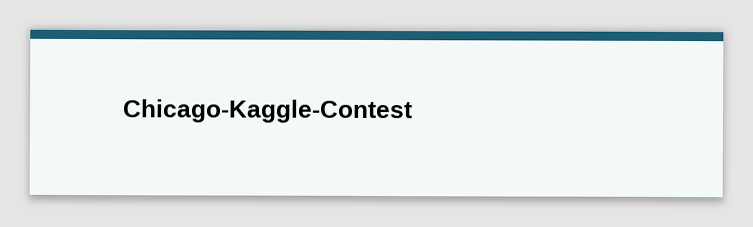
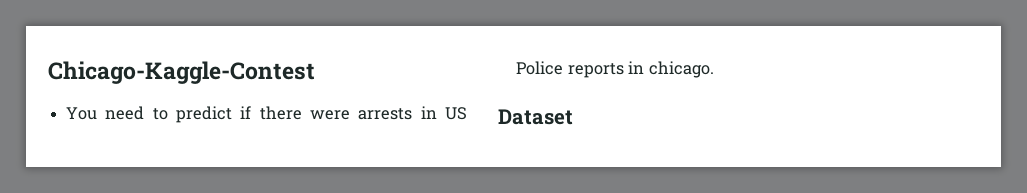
(413, 111) none -> [66,106,467,123] [516,61,714,78] [498,109,573,125] // You need to predict if there were arrests in US Police reports in chicago. // Dataset

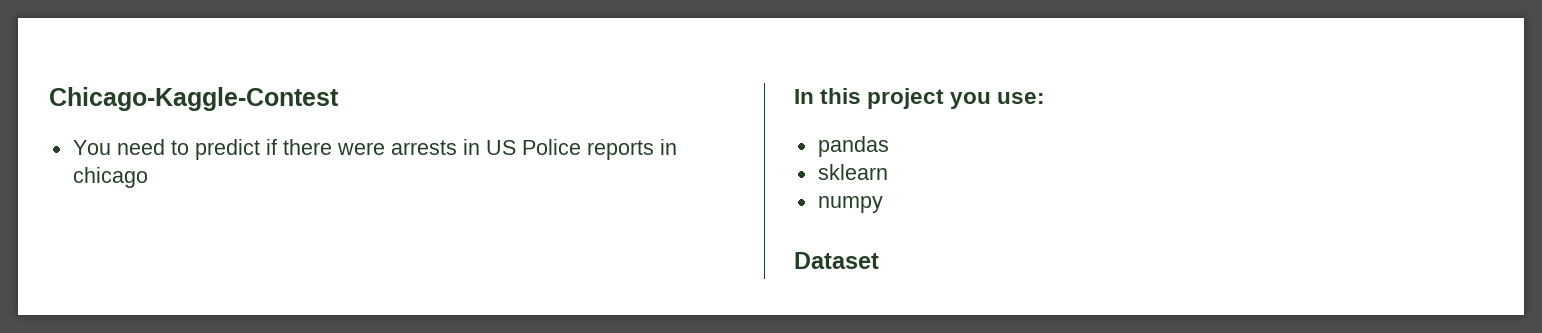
[648,61,714,78] chicago. -> [72,167,148,188] [794,88,1046,109] [817,136,889,157] [817,164,888,180] [817,196,883,213] chicago // In this project you use: // pandas // sklearn // numpy

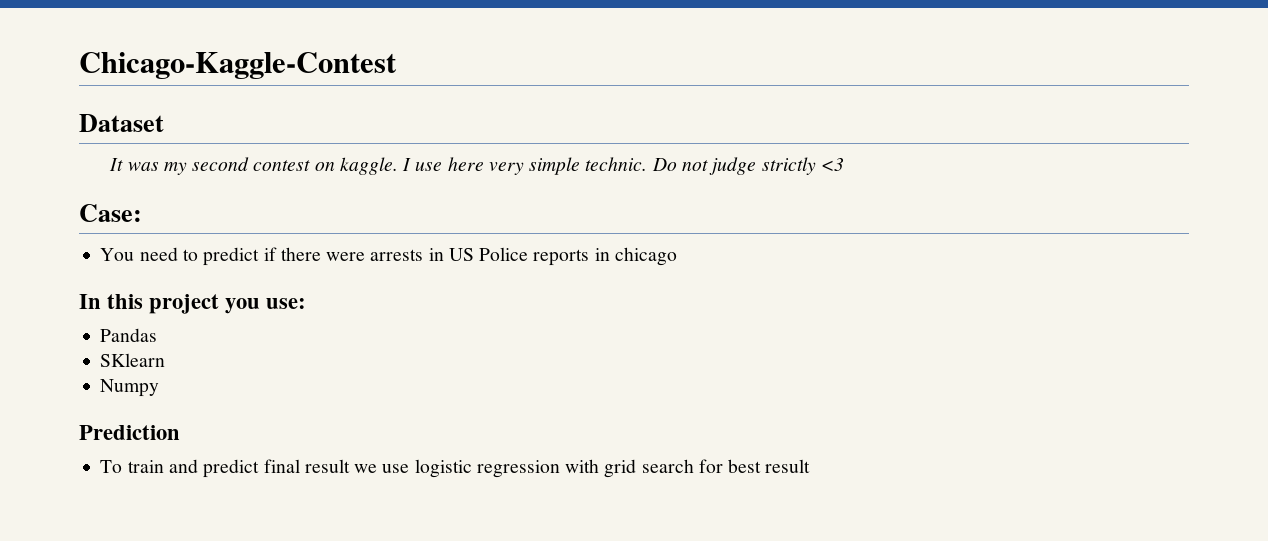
(339, 99) none -> [79,114,164,132] [109,157,844,175] [79,204,142,222] // Dataset // It was my second contest on kaggle. I use here very simple technic. Do not judge strictly <3 // Case:
[817,136,889,157] [817,164,888,180] [817,196,883,213] [794,252,879,269] pandas // sklearn // numpy // Dataset -> [100,328,158,342] [100,353,166,367] [100,379,160,397] [79,425,180,440] [100,459,811,478] Pandas // SKlearn // Numpy // Prediction // To train and predict final result we use logistic regression with grid search for best result

